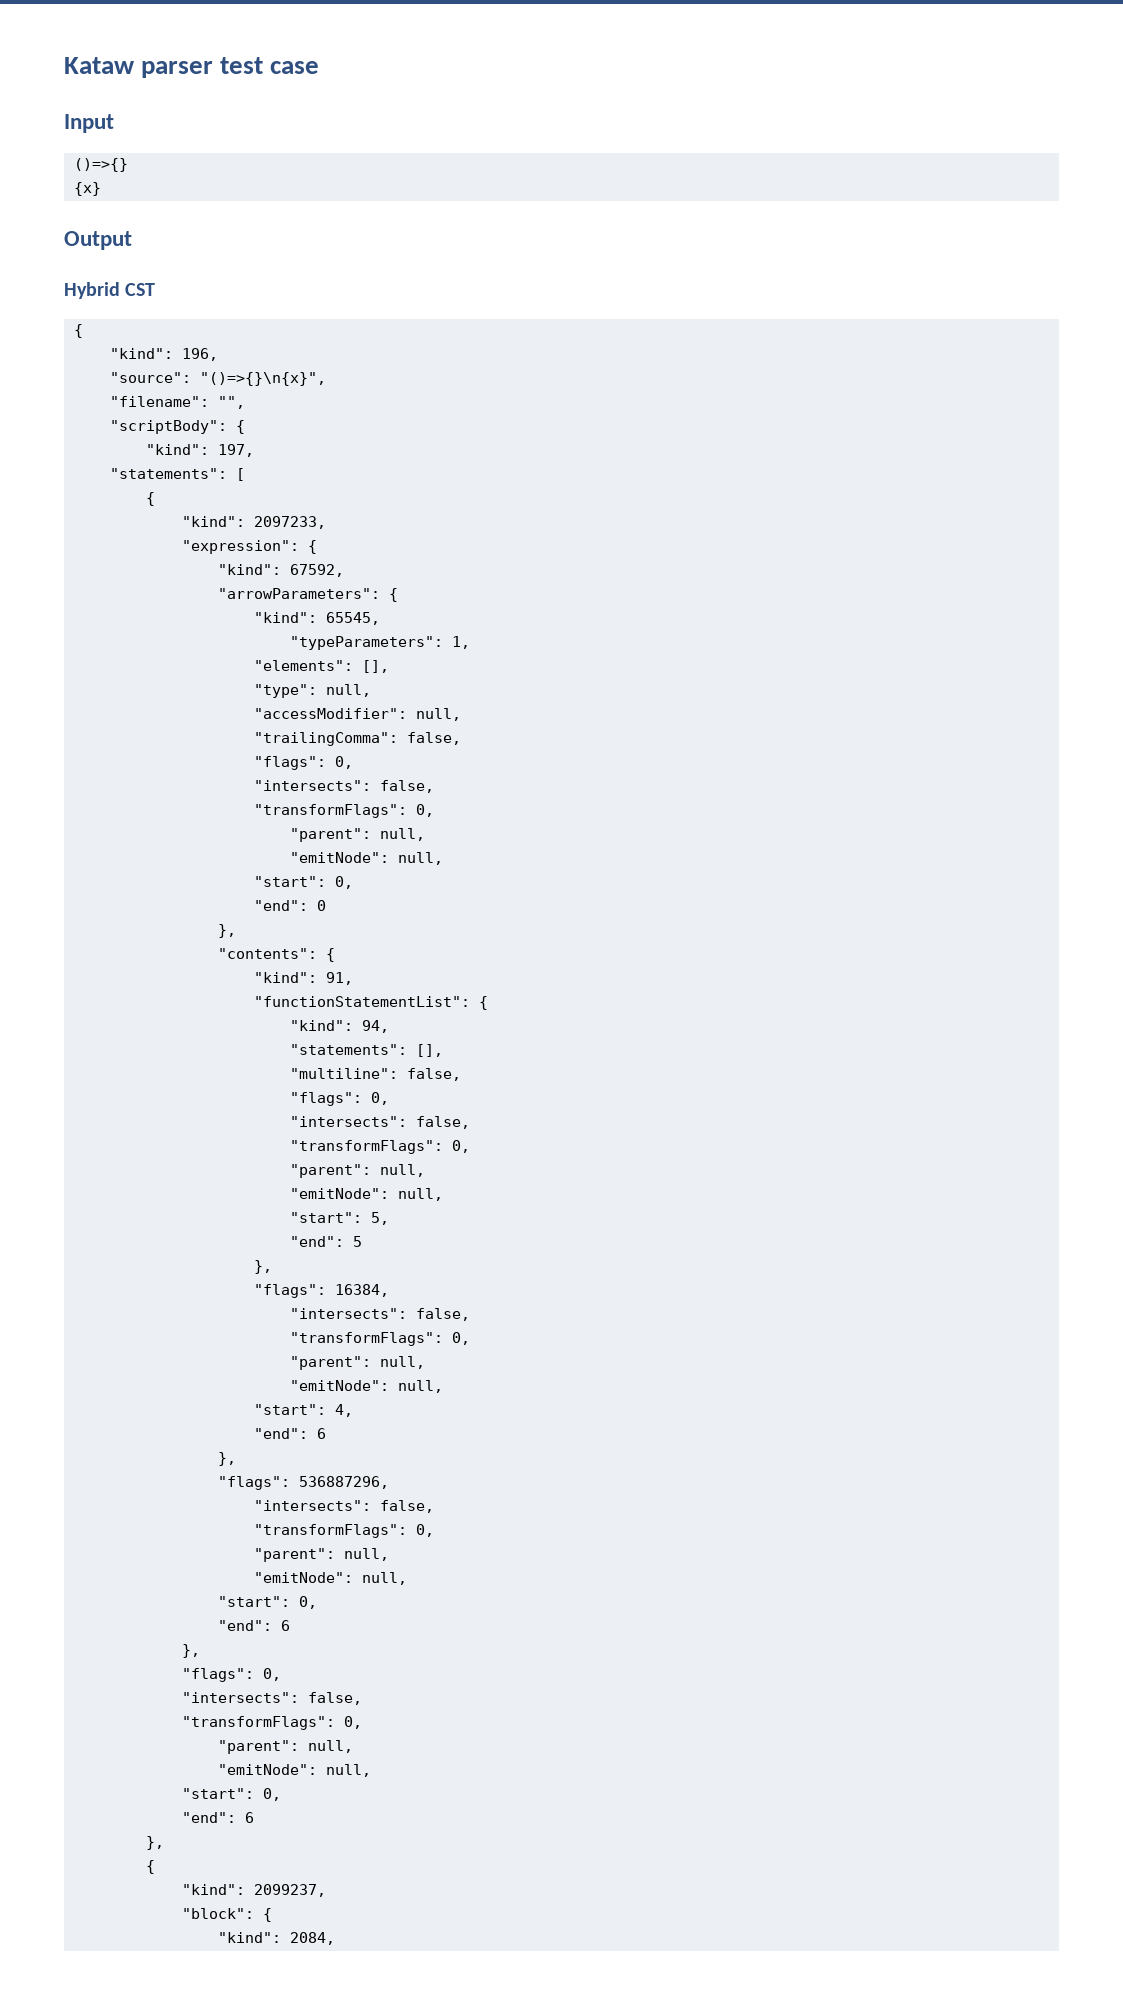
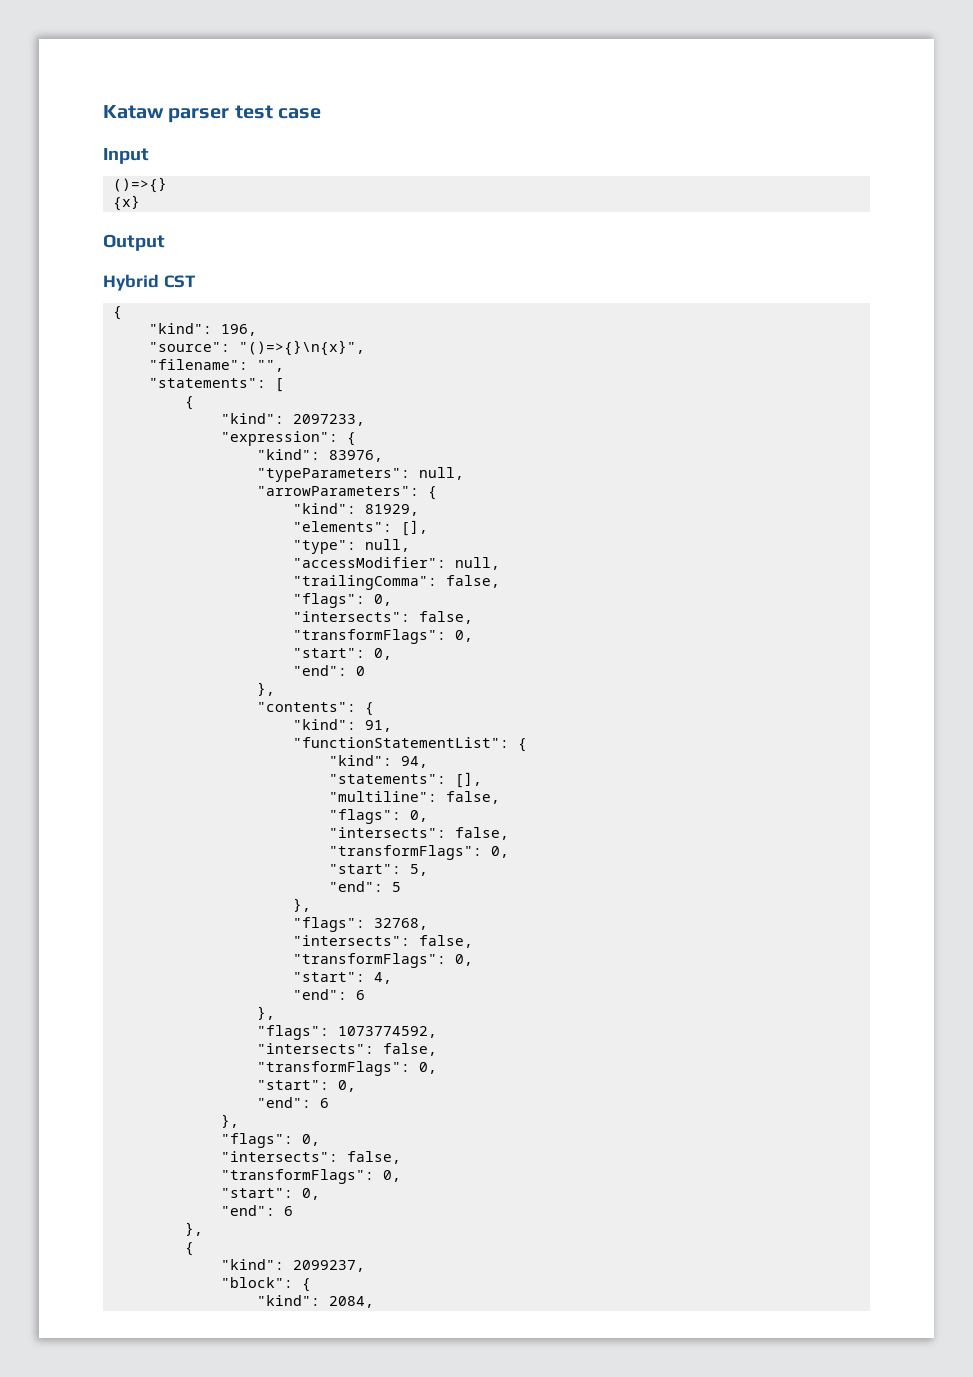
[110,420,246,434] [146,444,255,457] // "scriptBody": { // "kind": 197, -> (284, 366) none
[290,564,345,577] 67592, -> [328,450,383,462] [256,467,464,482] 83976, // "typeParameters": null,
[326,612,381,625] [290,636,471,650] 65545, // "typeParameters": 1, -> [364,504,419,516] 81929,
[290,828,426,842] [290,852,444,865] // "parent": null, // "emitNode": null, -> (473, 636) none
[290,1164,426,1178] [290,1188,444,1201] // "parent": null, // "emitNode": null, -> (509, 852) none
[335,1284,390,1297] [290,1308,471,1321] [290,1332,471,1346] [290,1356,426,1370] [290,1380,444,1393] 16384, // "intersects": false, // "transformFlags": 0, // "parent": null, // "emitNode": null, -> [373,918,428,930] [292,935,473,948] [292,953,473,968] 32768, // "intersects": false, // "transformFlags": 0,
[299,1476,390,1489] [254,1500,435,1513] [254,1524,435,1538] [254,1548,390,1562] [254,1572,408,1585] 536887296, // "intersects": false, // "transformFlags": 0, // "parent": null, // "emitNode": null, -> [337,1026,437,1038] [256,1043,437,1056] [256,1061,437,1076] 1073774592, // "intersects": false, // "transformFlags": 0,
[218,1740,354,1754] [218,1764,372,1777] // "parent": null, // "emitNode": null, -> (401, 1176) none

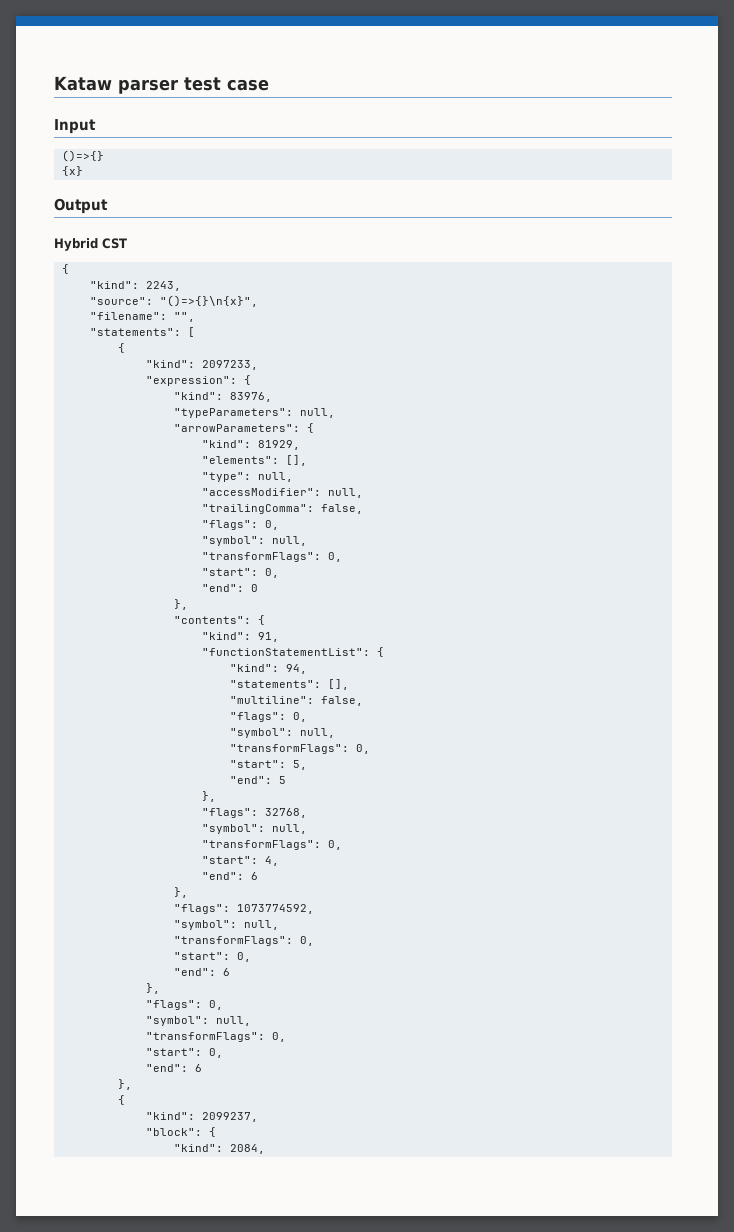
[220,324,257,336] 196, -> [145,281,181,291] 2243,
[292,611,473,624] "intersects": false, -> [201,536,307,546] "symbol": null,
[328,827,509,840] "intersects": false, -> [229,728,335,738] "symbol": null,
[292,935,473,948] "intersects": false, -> [201,824,307,834] "symbol": null,
[256,1043,437,1056] "intersects": false, -> [173,920,279,930] "symbol": null,
[220,1151,401,1164] "intersects": false, -> [145,1016,251,1026] "symbol": null,

